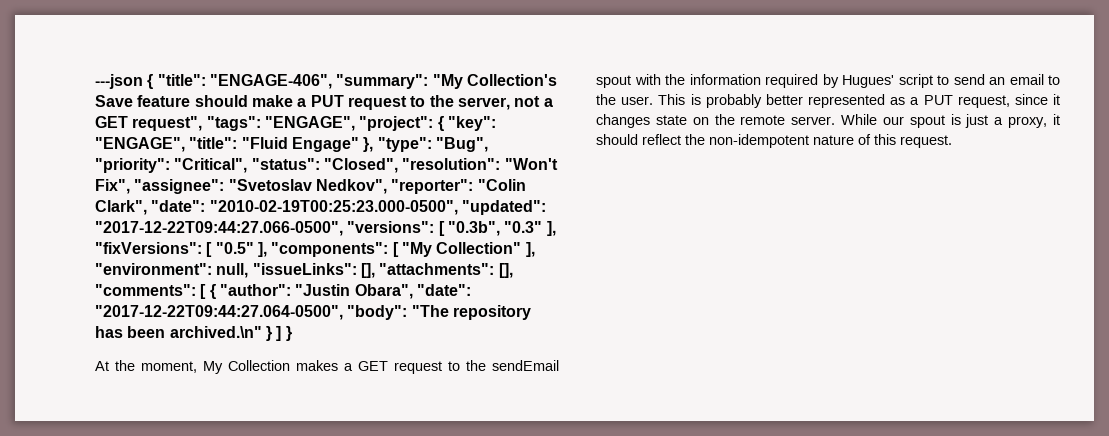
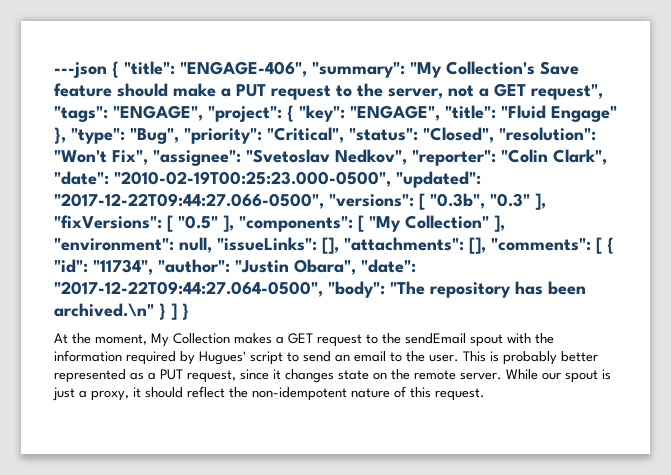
(216, 291) none -> [54,259,153,275] "id": "11734",

